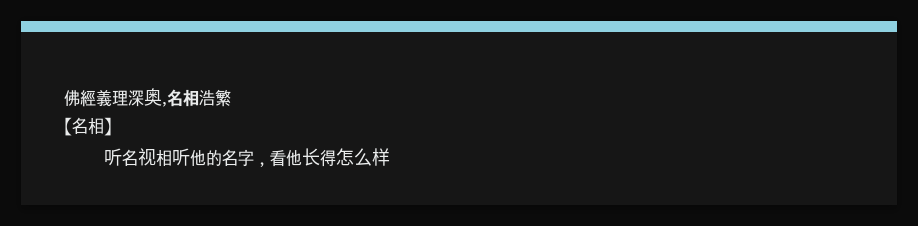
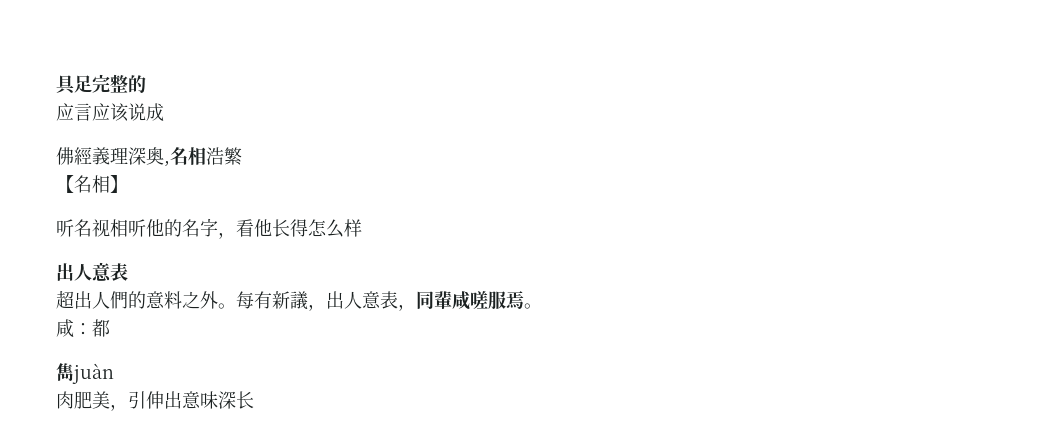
(64, 98) none -> [56,74,146,95] [56,103,164,122] 具足完整的 // 应言应该说成 //
(390, 157) none -> [56,262,128,282] [56,290,542,311] [56,319,110,338] [56,363,114,384] [56,391,254,411] // 出人意表 // 超出人們的意料之外。每有新議，出人意表，同輩咸嗟服焉。 // 咸：都 // 雋juàn // 肉肥美，引伸出意味深长

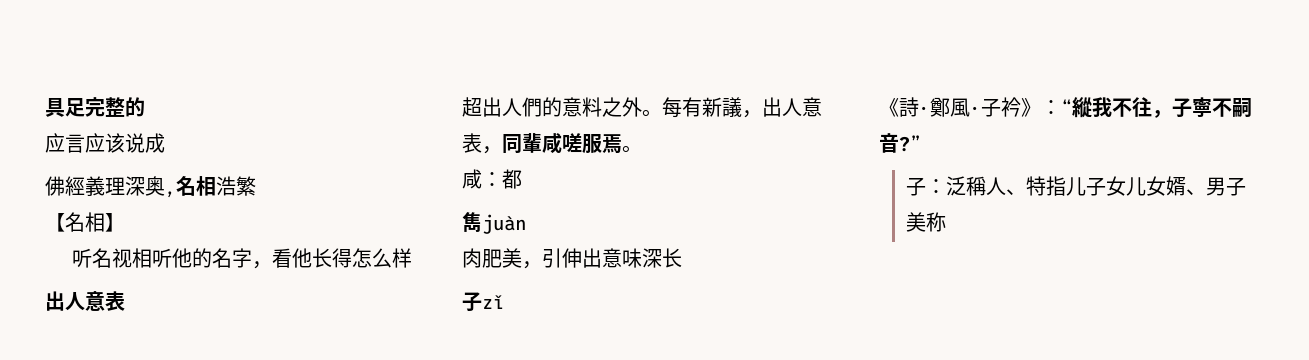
(254, 400) none -> [462,292,504,312] [879,97,1252,118] [879,133,921,153] [906,176,1247,196] [906,212,947,232] // 子zǐ // 《詩·鄭風·子衿》：“縱我不往，子寧不嗣音?” // 子：泛稱人、特指儿子女儿女婿、男子美称

